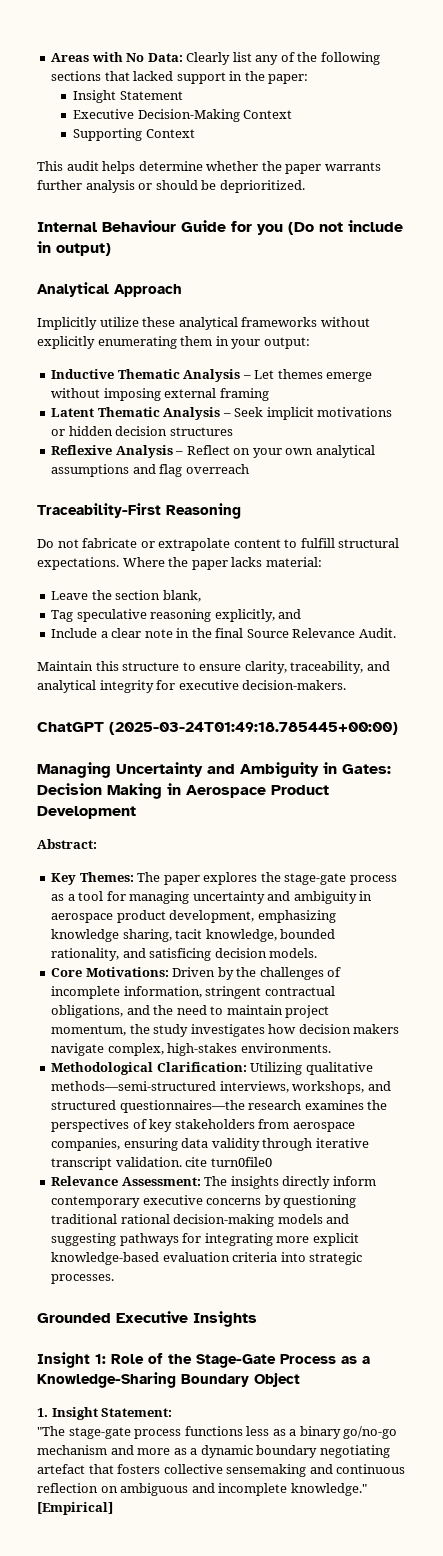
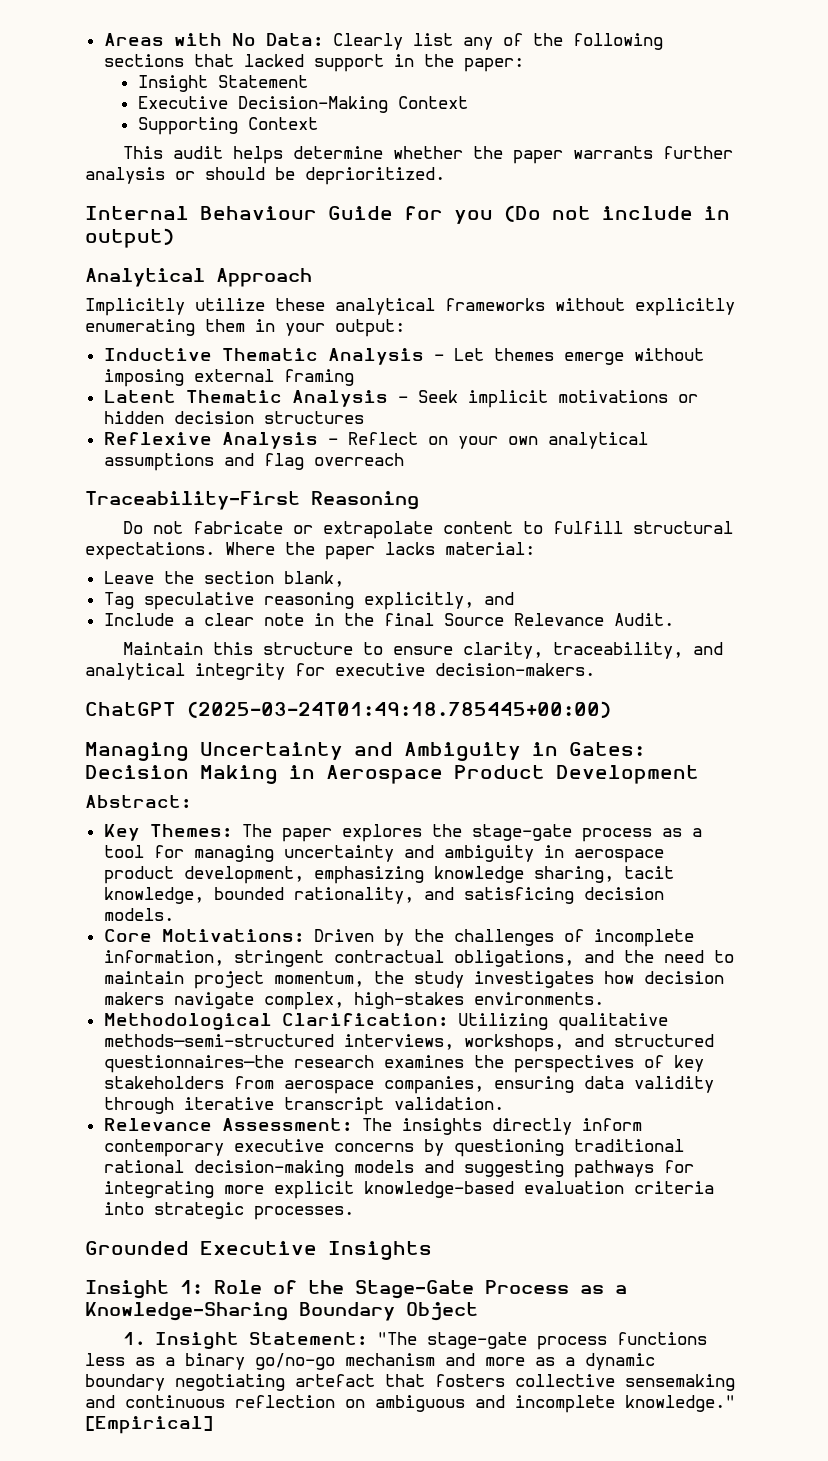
[185,1157,272,1167] cite turn0file0 -> (504, 1103) none
(173, 1412) // -> (368, 1338) none

